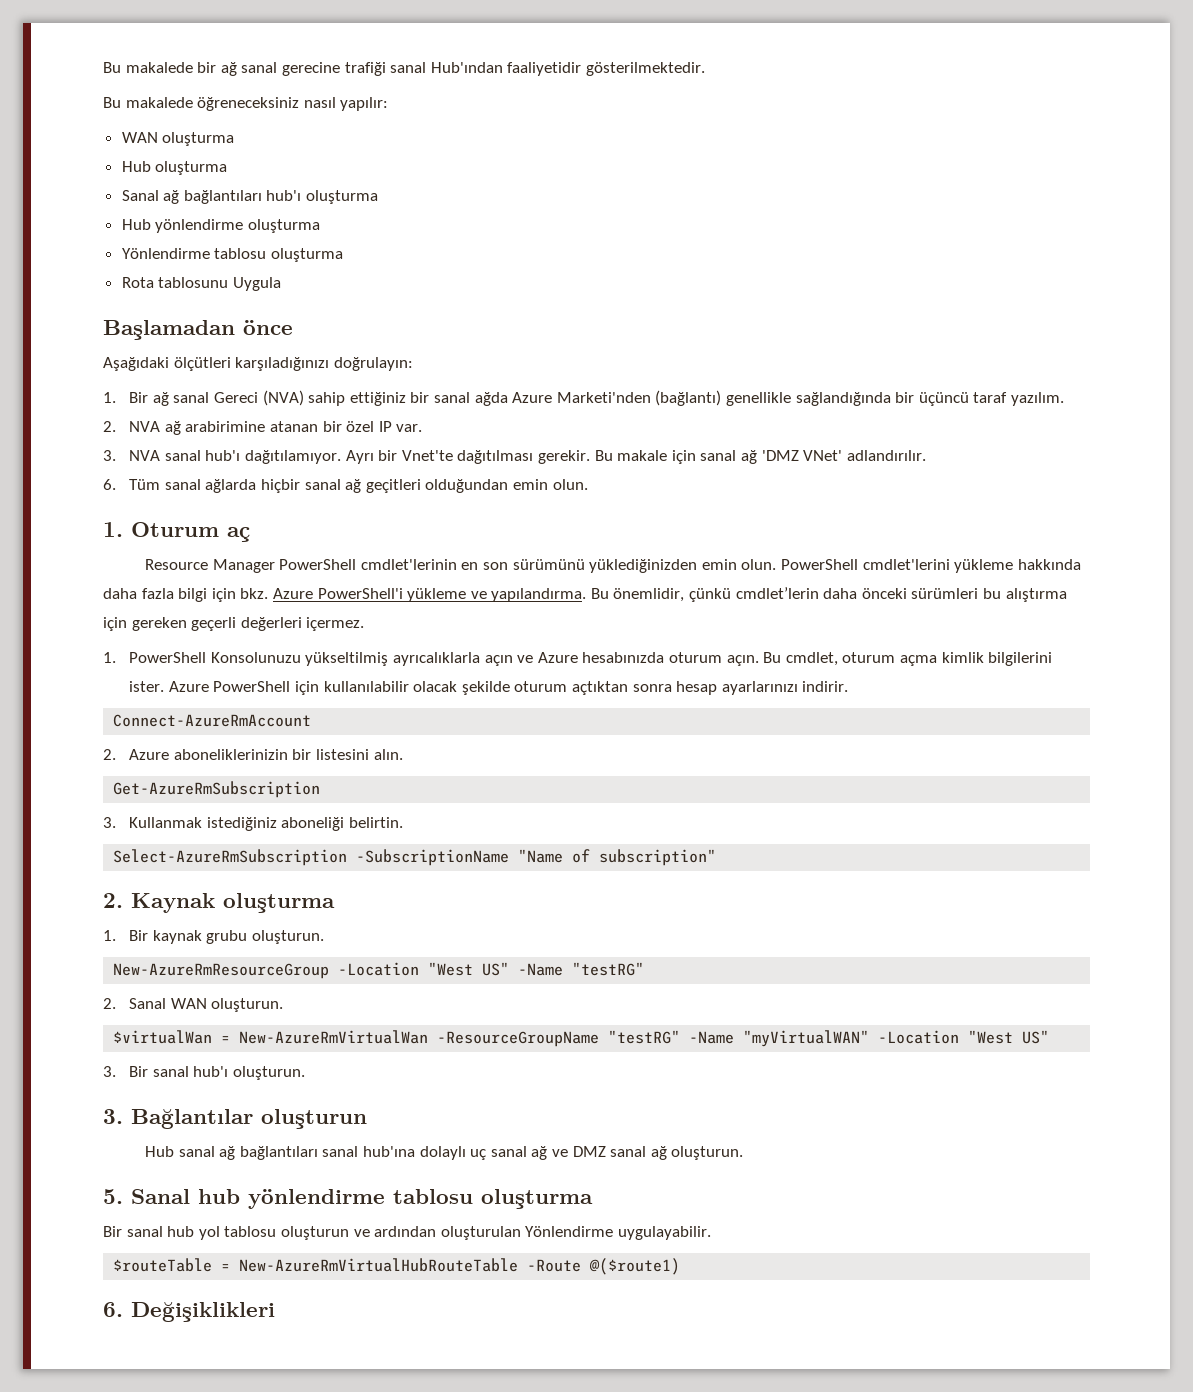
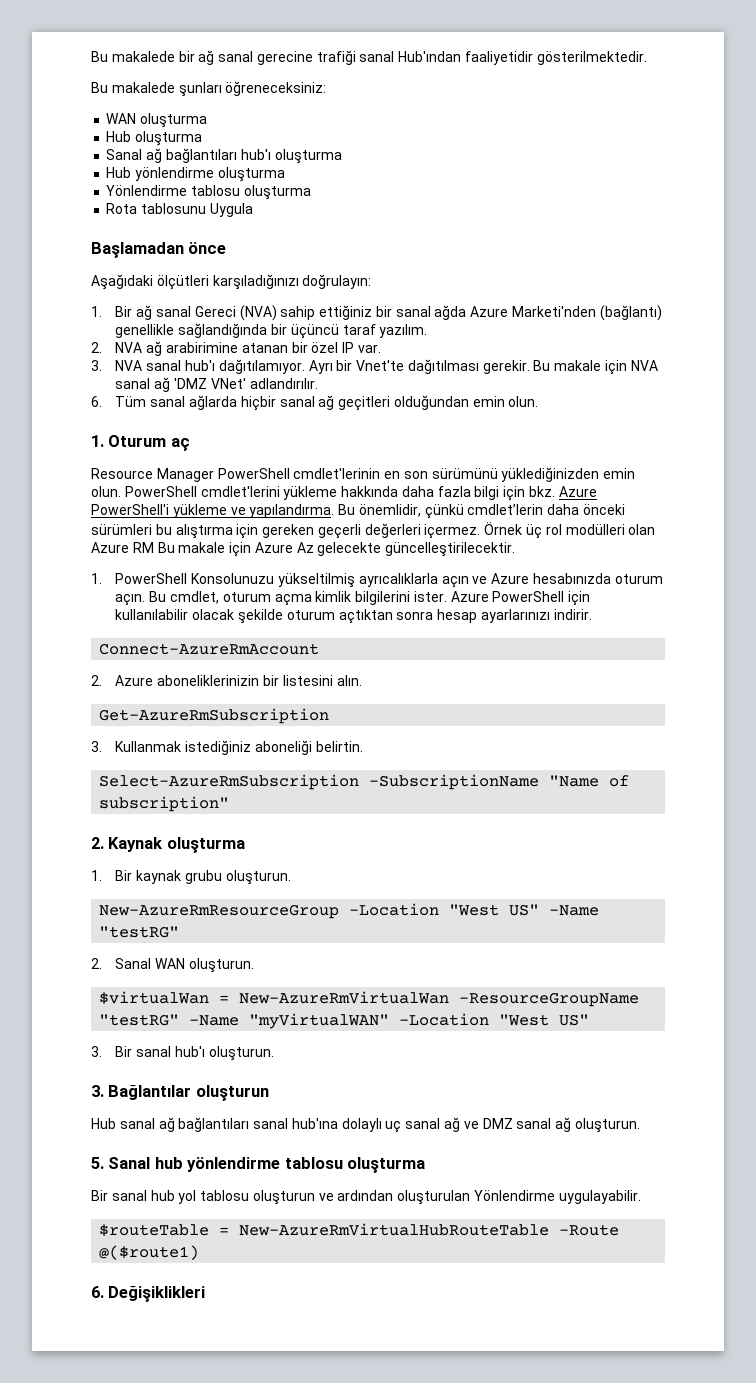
[197,97,389,111] öğreneceksiniz nasıl yapılır: -> [178,81,327,97] şunları öğreneceksiniz:
(696, 457) none -> [630,360,658,371] NVA
(365, 624) none -> [484,521,656,539] [91,542,516,557] Örnek üç rol modülleri olan Azure RM Bu makale için Azure Az gelecekte güncelleştirilecektir.

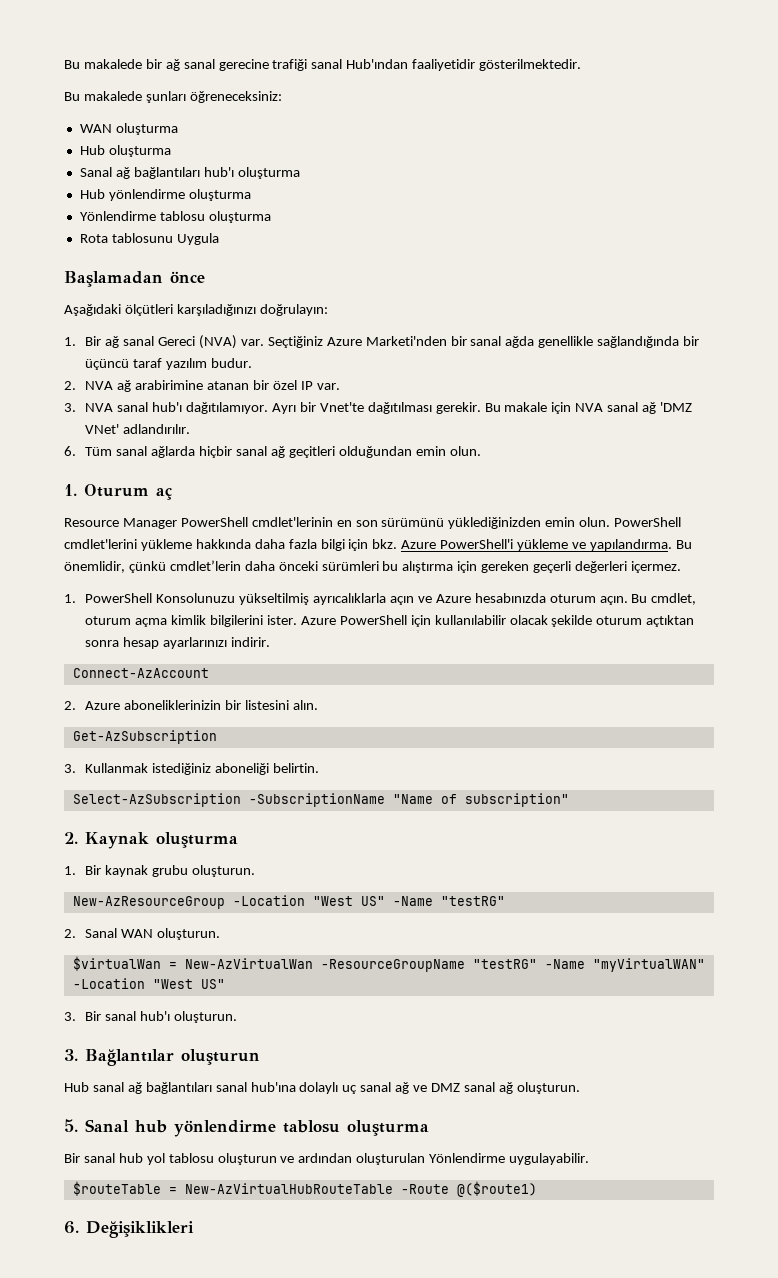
[280,305,662,321] sahip ettiğiniz bir sanal ağda Azure Marketi'nden (bağlantı) -> [240,336,535,348] var. Seçtiğiniz Azure Marketi'nden bir sanal ağda
[379,324,428,338] yazılım. -> [166,358,253,370] yazılım budur.
[484,521,656,539] [91,542,516,557] Örnek üç rol modülleri olan Azure RM Bu makale için Azure Az gelecekte güncelleştirilecektir. -> (681, 567) none
[99,643,320,655] Connect-AzureRmAccount -> [72,668,209,678] Connect-AzAccount
[99,708,330,724] Get-AzureRmSubscription -> [72,730,217,744] Get-AzSubscription
[99,774,360,790] Select-AzureRmSubscription -> [72,793,241,807] Select-AzSubscription
[99,904,340,919] New-AzureRmResourceGroup -> [72,896,225,909] New-AzResourceGroup
[239,991,450,1004] New-AzureRmVirtualWan -> [184,958,313,969] New-AzVirtualWan
[239,1223,550,1236] New-AzureRmVirtualHubRouteTable -> [184,1183,393,1194] New-AzVirtualHubRouteTable

